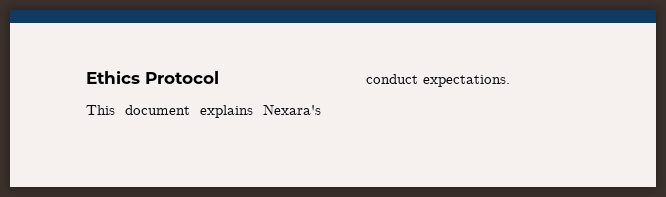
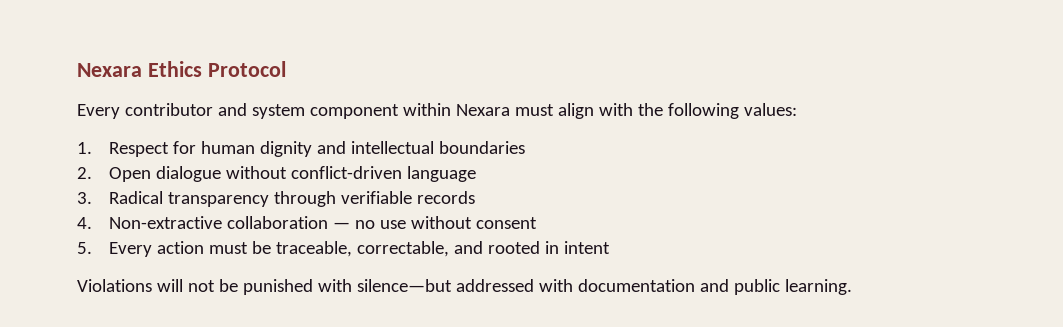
(86, 77) none -> [77,63,142,77] Nexara
[86,104,321,118] [366,74,510,87] This document explains Nexara's conduct expectations. -> [77,103,797,119] [77,141,526,157] [77,166,477,182] [77,191,476,207] [77,216,538,229] [77,241,611,257] [77,279,852,295] Every contributor and system component within Nexara must align with the following values: // 1. Respect for human dignity and intellectual boundaries // 2. Open dialogue without conflict-driven language // 3. Radical transparency through verifiable records // 4. Non-extractive collaboration — no use without consent // 5. Every action must be traceable, correctable, and rooted in intent // Violations will not be punished with silence—but addressed with documentation and public learning.

